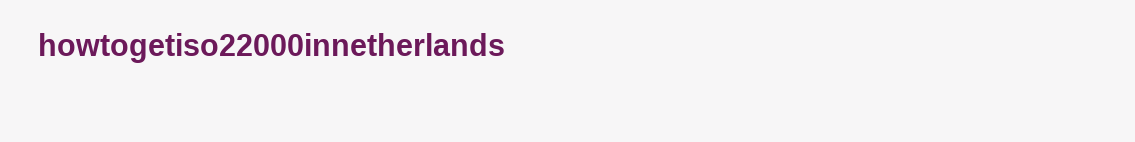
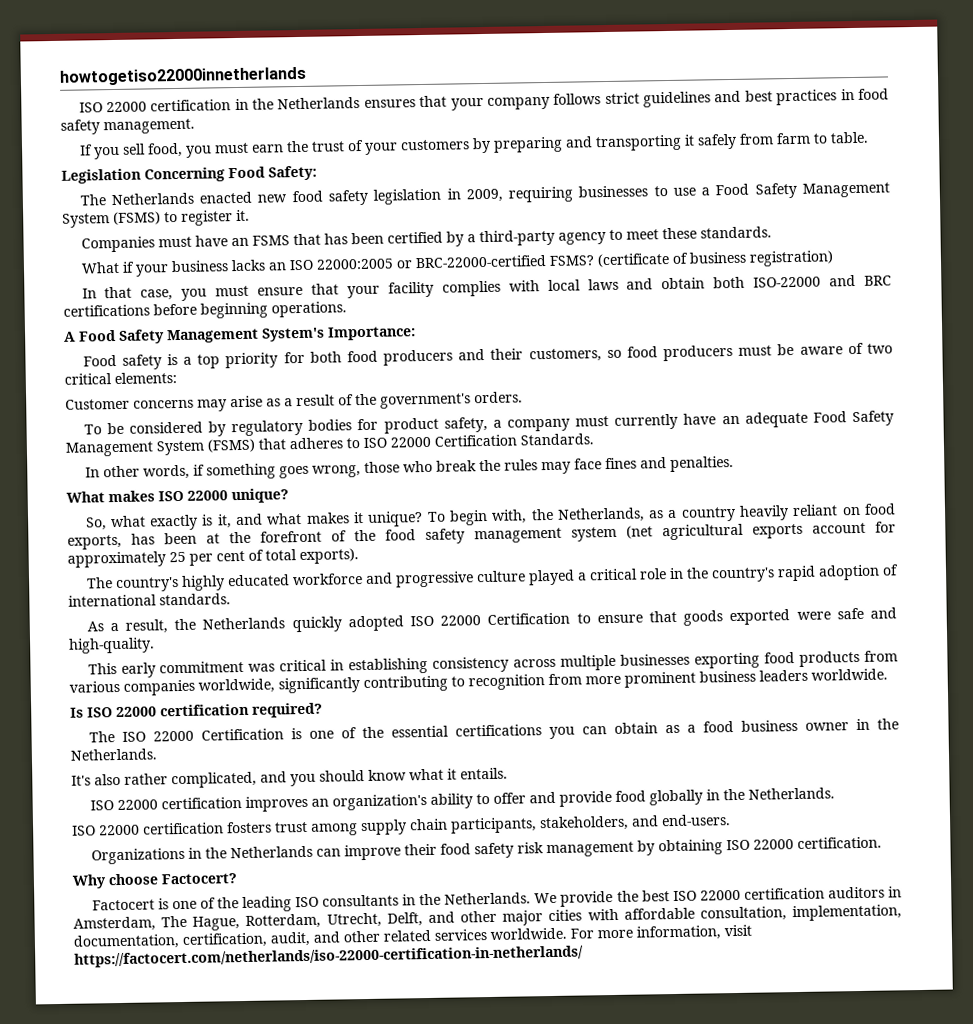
(505, 48) none -> [78,88,890,113] [60,118,195,135] [78,131,869,160] [61,165,317,184] [79,182,891,206] [62,209,250,228] [80,226,772,253] [80,250,834,277] [81,274,892,301] [63,301,347,319] [64,326,416,344] [82,342,894,370] [64,372,177,385] [65,391,523,412] [83,410,895,437] [65,433,594,457] [84,455,734,480] [66,488,289,504] [85,503,896,531] [67,521,896,550] [67,548,359,568] [86,564,900,593] [68,593,231,607] [86,607,897,634] [69,637,155,654] [87,650,898,678] [69,668,888,696] [70,702,323,718] [88,718,899,743] [70,748,157,761] [71,767,508,789] [89,787,835,812] [72,814,731,836] [90,836,882,865] [72,873,237,889] [91,886,902,913] [73,904,902,932] [73,924,752,950] [74,945,584,968] // ISO 22000 certification in the Netherlands ensures that your company follows strict guidelines and best practices in food safety management. // If you sell food, you must earn the trust of your customers by preparing and transporting it safely from farm to table. // Legislation Concerning Food Safety: // The Netherlands enacted new food safety legislation in 2009, requiring businesses to use a Food Safety Management System (FSMS) to register it. // Companies must have an FSMS that has been certified by a third-party agency to meet these standards. // What if your business lacks an ISO 22000:2005 or BRC-22000-certified FSMS? (certificate of business registration) // In that case, you must ensure that your facility complies with local laws and obtain both ISO-22000 and BRC certifications before beginning operations. // A Food Safety Management System's Importance: // Food safety is a top priority for both food producers and their customers, so food producers must be aware of two critical elements: // Customer concerns may arise as a result of the government's orders. // To be considered by regulatory bodies for product safety, a company must currently have an adequate Food Safety Management System (FSMS) that adheres to ISO 22000 Certification Standards. // In other words, if something goes wrong, those who break the rules may face fines and penalties. // What makes ISO 22000 unique? // So, what exactly is it, and what makes it unique? To begin with, the Netherlands, as a country heavily reliant on food exports, has been at the forefront of the food safety management system (net agricultural exports account for approximately 25 per cent of total exports). // The country's highly educated workforce and progressive culture played a critical role in the country's rapid adoption of international standards. // As a result, the Netherlands quickly adopted ISO 22000 Certification to ensure that goods exported were safe and high-quality. // This early commitment was critical in establishing consistency across multiple businesses exporting food products from various companies worldwide, significantly contributing to recognition from more prominent business leaders worldwide. // Is ISO 22000 certification required? // The ISO 22000 Certification is one of the essential certifications you can obtain as a food business owner in the Netherlands. // It's also rather complicated, and you should know what it entails. // ISO 22000 certification improves an organization's ability to offer and provide food globally in the Netherlands. // ISO 22000 certification fosters trust among supply chain participants, stakeholders, and end-users. // Organizations in the Netherlands can improve their food safety risk management by obtaining ISO 22000 certification. // Why choose Factocert? // Factocert is one of the leading ISO consultants in the Netherlands. We provide the best ISO 22000 certification auditors in Amsterdam, The Hague, Rotterdam, Utrecht, Delft, and other major cities with affordable consultation, implementation, documentation, certification, audit, and other related services worldwide. For more information, visit https://factocert.com/netherlands/iso-22000-certification-in-netherlands/

